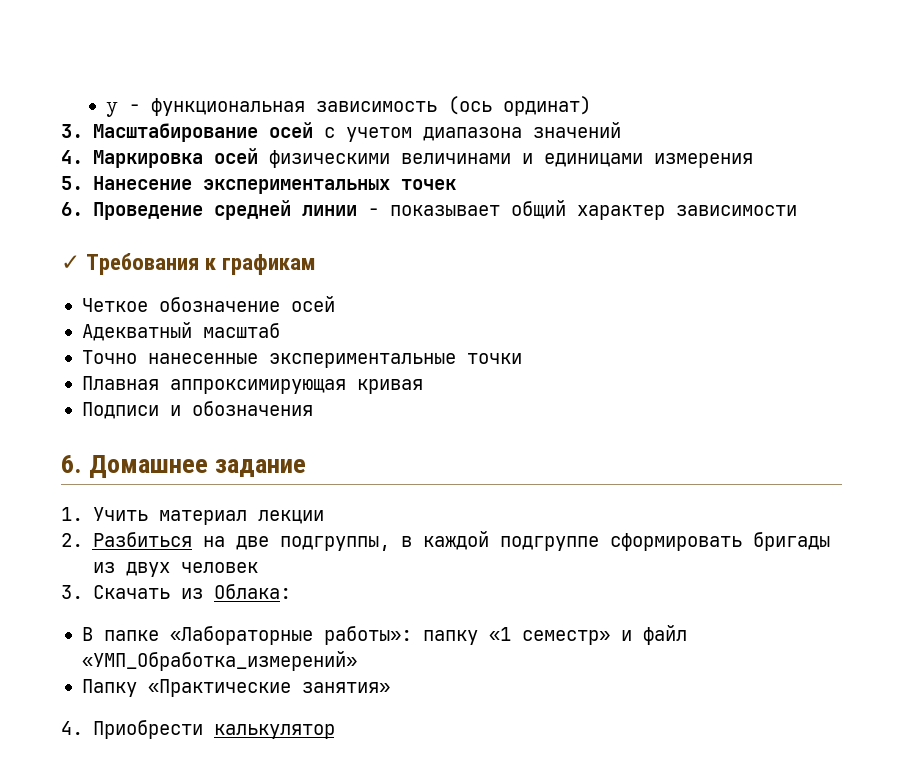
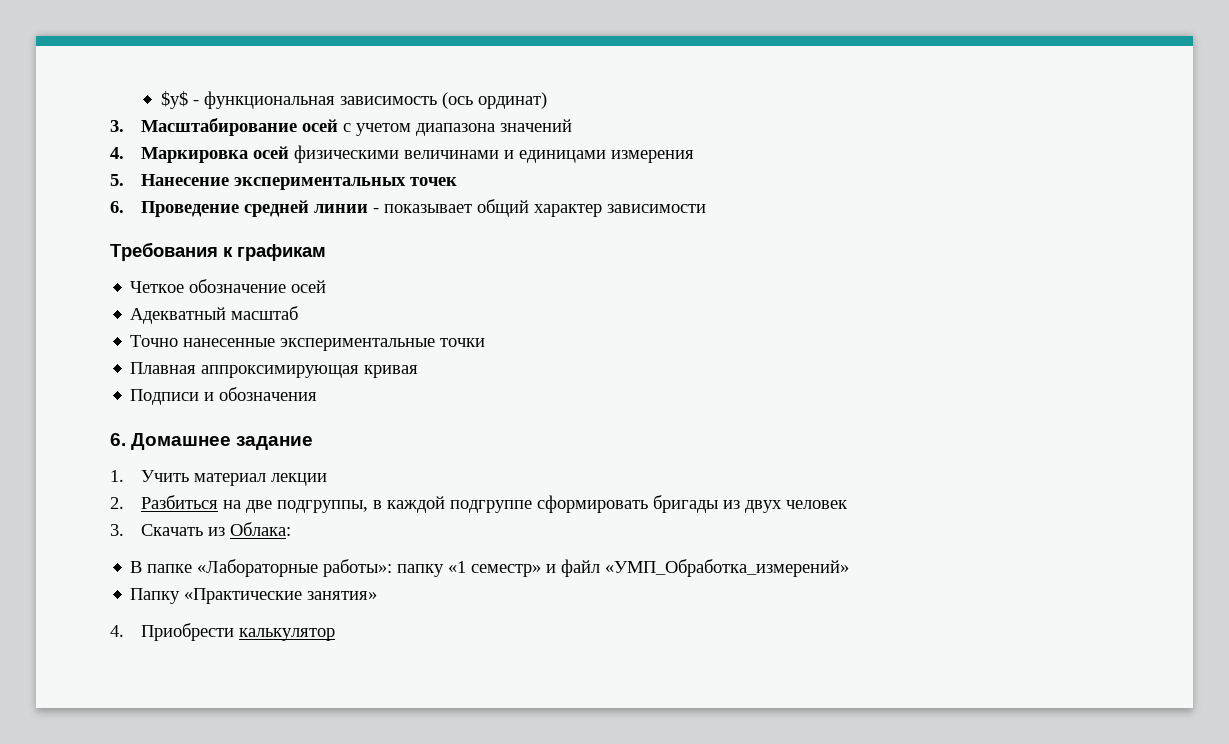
[106,102,119,117] y -> [161,91,189,109] $y$
[61,255,80,270] ✓ -> (706, 208) none

